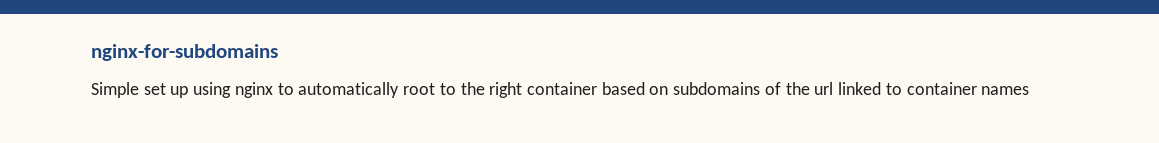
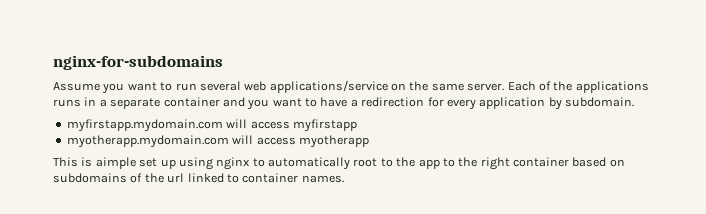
[91,82,139,98] Simple -> [53,80,649,94] [53,97,634,110] [66,119,357,132] [66,135,369,148] [53,157,136,169] Assume you want to run several web applications/service on the same server. Each of the applications runs in a separate container and you want to have a redirection for every application by subdomain. // myfirstapp.mydomain.com will access myfirstapp // myotherapp.mydomain.com will access myotherapp // This is aimple
(485, 88) none -> [418,157,478,169] app to the
[981,86,1030,95] names -> [301,175,344,183] names.

